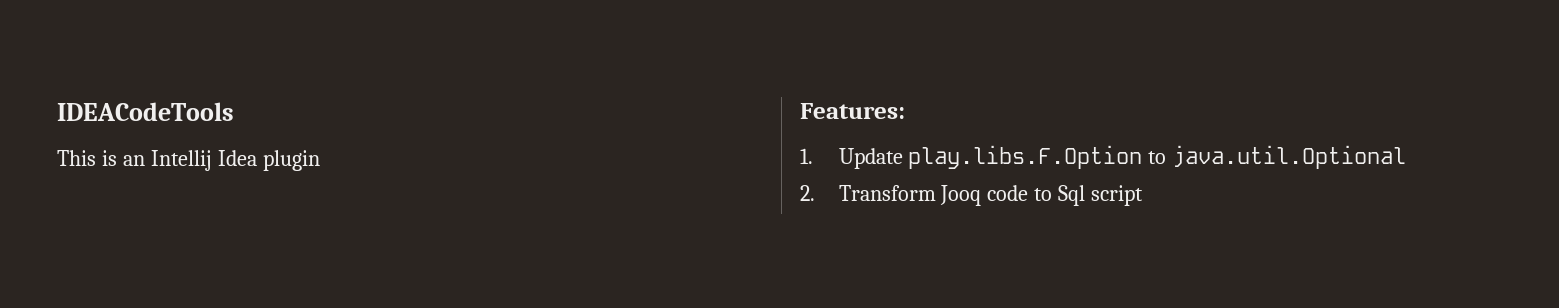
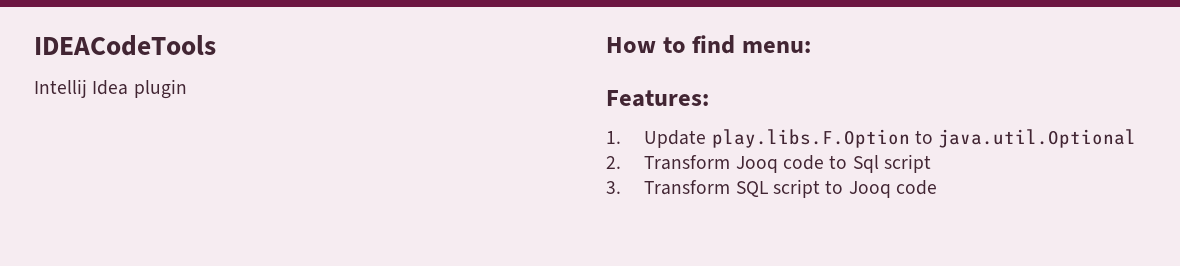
[57,150,145,166] This is an -> (216, 45) none
(320, 160) none -> [606,35,811,54] // How to find menu:
(1144, 195) none -> [606,179,937,198] // 3. Transform SQL script to Jooq code

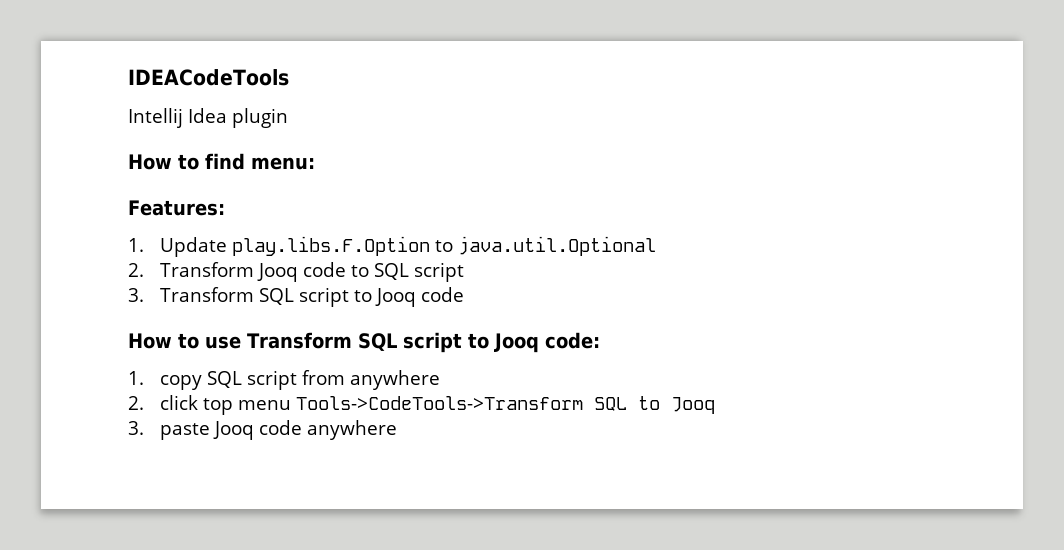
[852,155,879,173] Sql -> [373,263,409,280] SQL
(937, 187) none -> [128,332,600,353] [128,370,440,390] [128,395,715,415] [128,420,397,440] // How to use Transform SQL script to Jooq code: // 1. copy SQL script from anywhere // 2. click top menu Tools->CodeTools->Transform SQL to Jooq // 3. paste Jooq code anywhere

